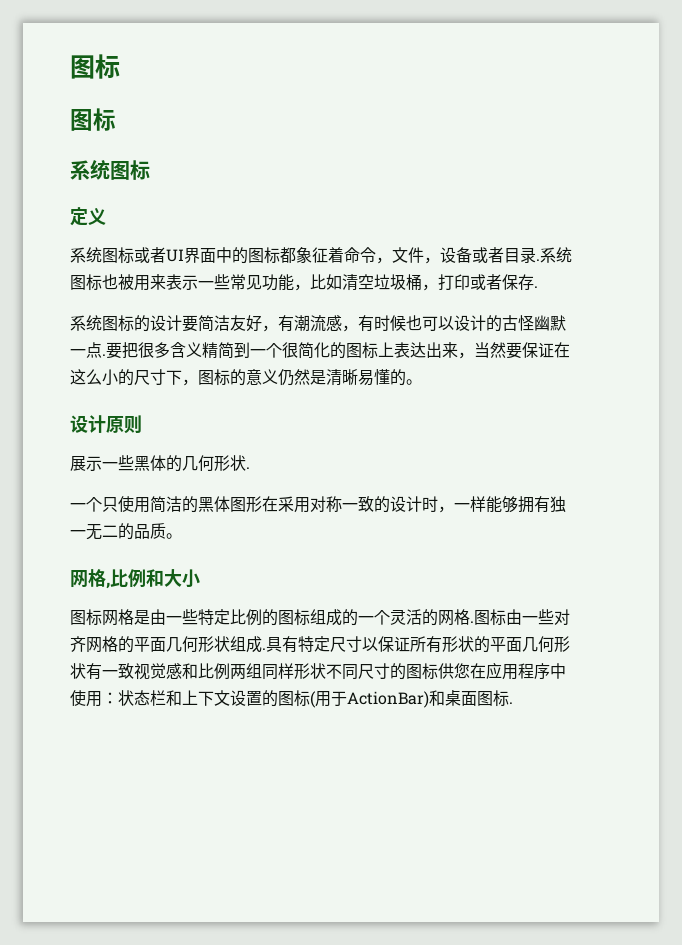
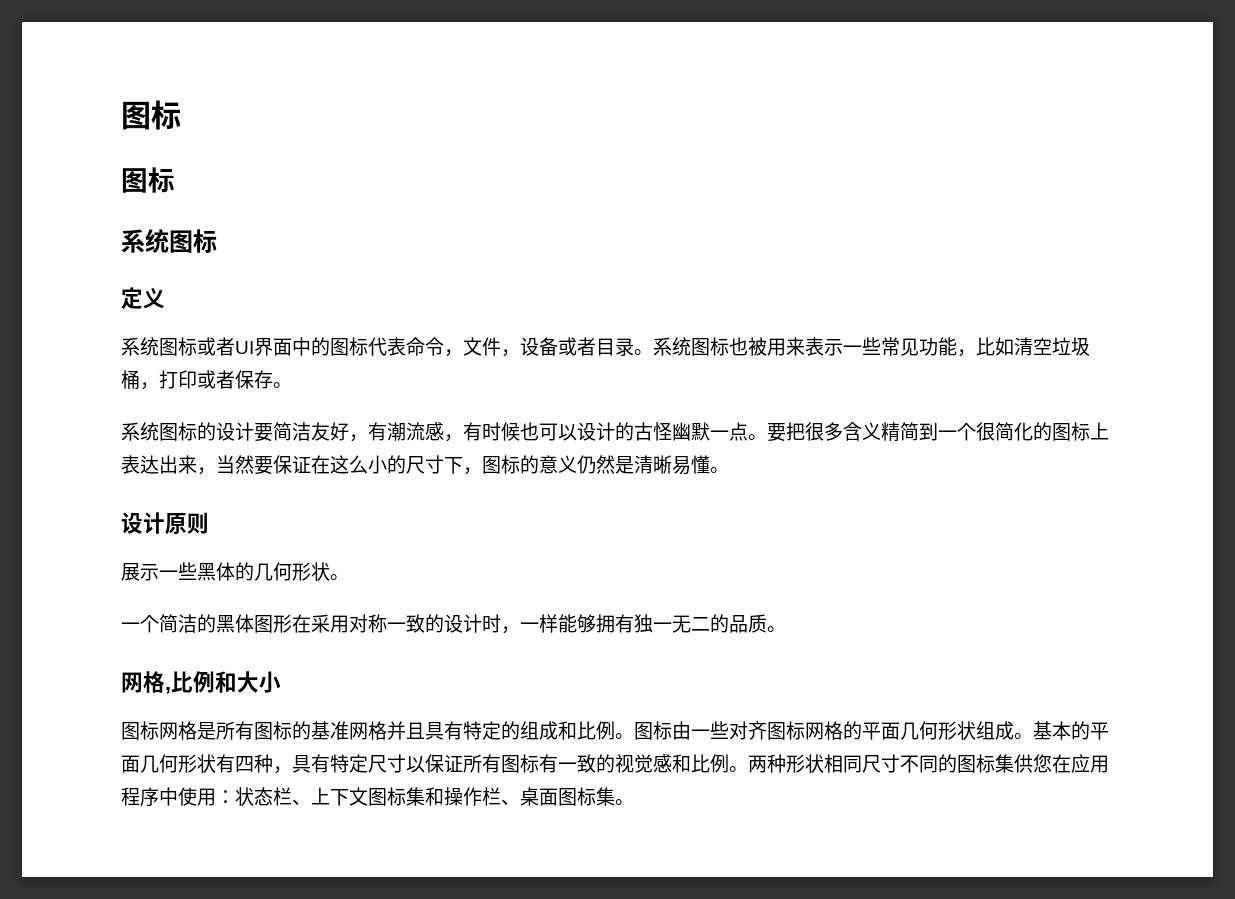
[280,247,344,263] 都象征着 -> [368,337,406,356] 代表
[536,259,540,261] . -> [634,349,653,355] 。
[534,286,538,288] . -> [273,382,292,388] 。
[102,354,106,356] . -> [748,434,767,440] 。
[390,369,406,386] 的 -> (710, 464) none
[246,467,250,469] [70,496,150,513] . // 一个只使用 -> [330,574,349,580] [121,615,159,633] 。 // 一个
[150,609,474,626] 由一些特定比例的图标组成的一个灵活的网格. -> [216,721,634,740] 所有图标的基准网格并且具有特定的组成和比例。
(86, 644) none -> [767,721,805,740] 图标
[262,648,266,650] . -> [1014,721,1109,740] [121,754,292,774] 。基本的平面几何形状有四种，
[442,636,570,653] [70,663,438,680] 形状的平面几何形状有一致视觉感和比例两组同样形状不同尺寸的图标 -> [501,754,1014,773] 图标有一致的视觉感和比例。两种形状相同尺寸不同的图标集
[166,690,445,708] 和上下文设置的图标(用于ActionBar)和 -> [292,787,520,806] 、上下文图标集和操作栏、
[509,702,513,704] . -> [596,787,634,806] 集。

